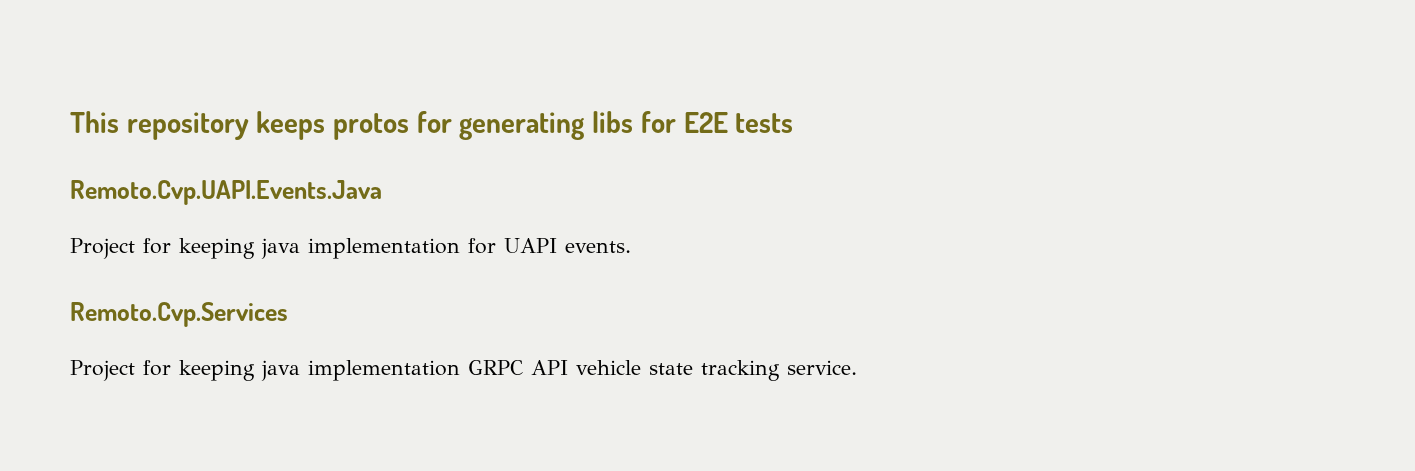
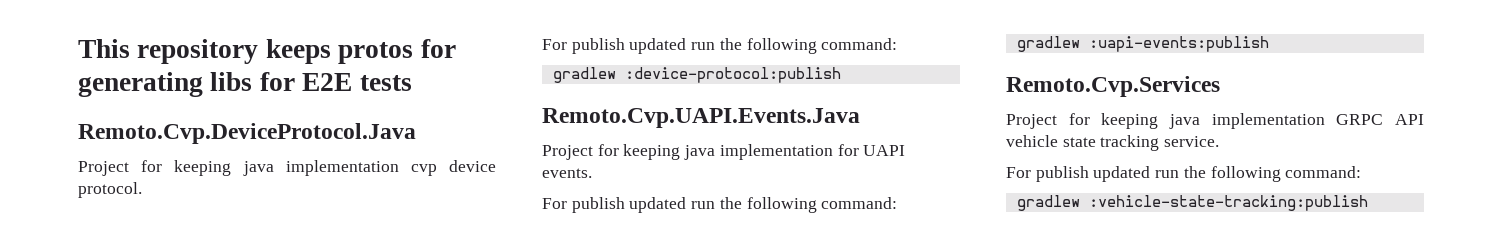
(794, 123) none -> [78,123,416,144] [78,160,496,176] [78,182,142,198] [542,38,898,54] [552,67,841,83] // Remoto.Cvp.DeviceProtocol.Java // Project for keeping java implementation cvp device protocol. // For publish updated run the following command: // gradlew :device-protocol:publish
(631, 247) none -> [542,197,898,213] [1016,36,1269,52] // For publish updated run the following command: // gradlew :uapi-events:publish
(857, 367) none -> [1006,166,1362,182] [1016,195,1368,211] // For publish updated run the following command: // gradlew :vehicle-state-tracking:publish

